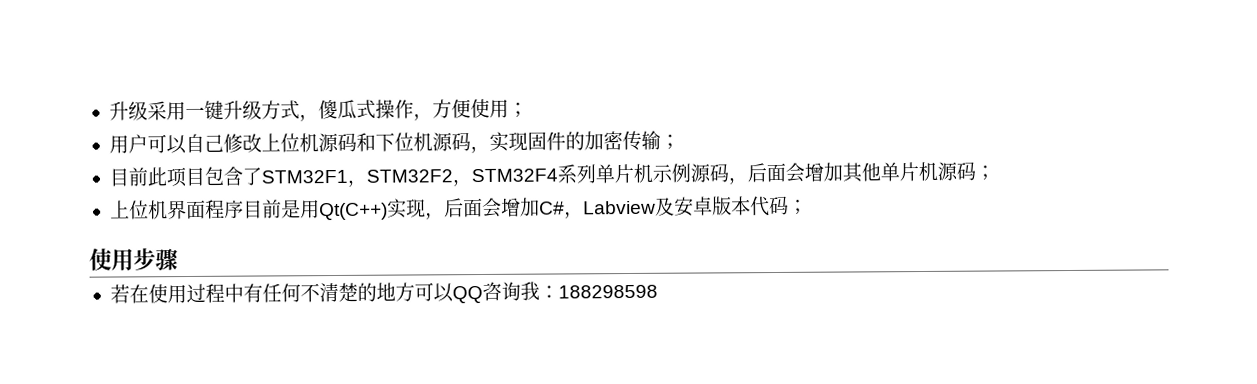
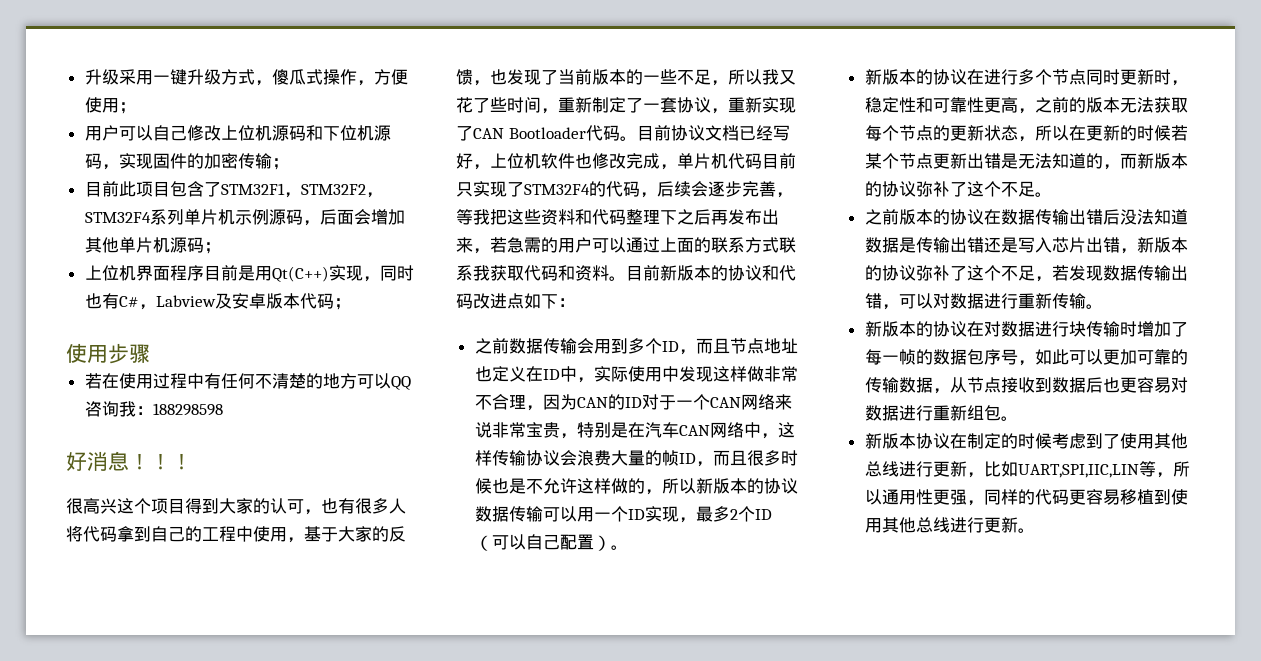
[443,197,540,219] 后面会增加 -> [379,265,414,281] [84,293,119,309] 同时也有
(658, 291) none -> [66,451,192,471] [66,498,406,515] [66,526,406,543] [456,69,796,86] [456,97,796,114] [456,125,790,141] [456,153,796,170] [456,181,793,198] [456,209,779,225] [456,237,796,254] [456,265,796,281] [456,293,575,309] [474,338,798,355] [474,366,798,383] [474,394,792,411] [474,422,795,439] [474,450,798,467] [474,478,798,495] [474,506,772,523] [474,534,628,551] [864,69,1188,86] [864,97,1188,114] [864,125,1188,142] [864,153,1188,170] [864,181,1052,197] [864,209,1188,225] [864,237,1188,254] [864,265,1188,282] [864,293,1103,310] [864,321,1188,337] [864,349,1188,366] [864,377,1188,394] [864,405,1018,421] [864,433,1188,449] [864,461,1190,478] [864,489,1188,506] [864,517,1035,533] // 好消息！！！ // 很高兴这个项目得到大家的认可，也有很多人将代码拿到自己的工程中使用，基于大家的反馈，也发现了当前版本的一些不足，所以我又花了些时间，重新制定了一套协议，重新实现了CAN Bootloader代码。目前协议文档已经写好，上位机软件也修改完成，单片机代码目前只实现了STM32F4的代码，后续会逐步完善，等我把这些资料和代码整理下之后再发布出来，若急需的用户可以通过上面的联系方式联系我获取代码和资料。目前新版本的协议和代码改进点如下： // 之前数据传输会用到多个ID，而且节点地址也定义在ID中，实际使用中发现这样做非常不合理，因为CAN的ID对于一个CAN网络来说非常宝贵，特别是在汽车CAN网络中，这样传输协议会浪费大量的帧ID，而且很多时候也是不允许这样做的，所以新版本的协议数据传输可以用一个ID实现，最多2个ID（可以自己配置）。 // 新版本的协议在进行多个节点同时更新时，稳定性和可靠性更高，之前的版本无法获取每个节点的更新状态，所以在更新的时候若某个节点更新出错是无法知道的，而新版本的协议弥补了这个不足。 // 之前版本的协议在数据传输出错后没法知道数据是传输出错还是写入芯片出错，新版本的协议弥补了这个不足，若发现数据传输出错，可以对数据进行重新传输。 // 新版本的协议在对数据进行块传输时增加了每一帧的数据包序号，如此可以更加可靠的传输数据，从节点接收到数据后也更容易对数据进行重新组包。 // 新版本协议在制定的时候考虑到了使用其他总线进行更新，比如UART,SPI,IIC,LIN等，所以通用性更强，同样的代码更容易移植到使用其他总线进行更新。

